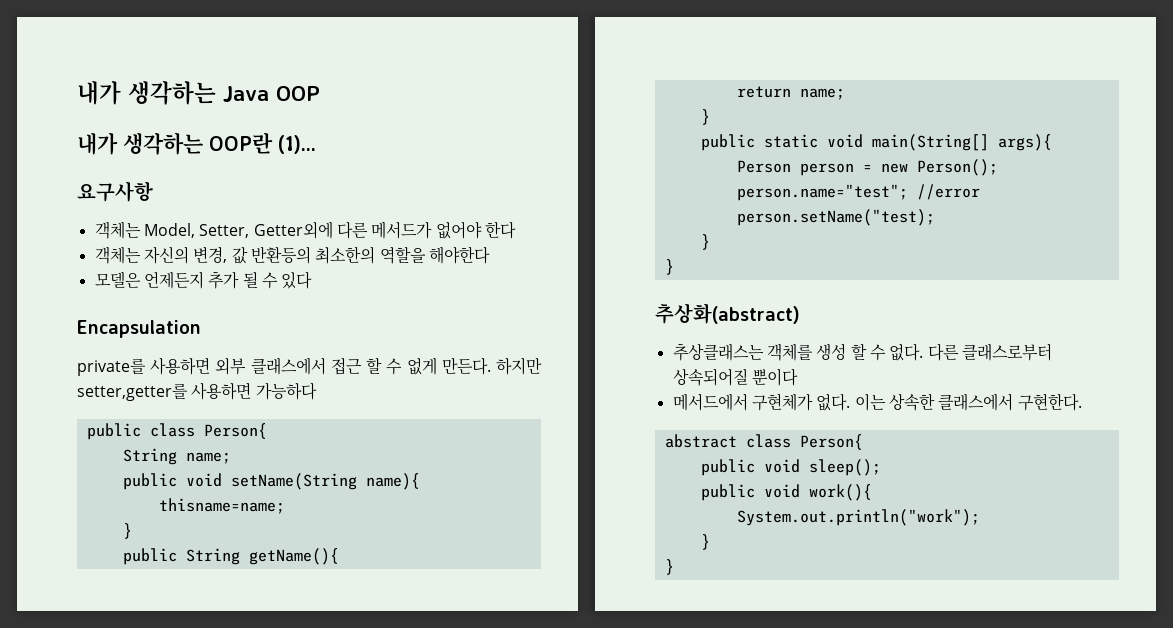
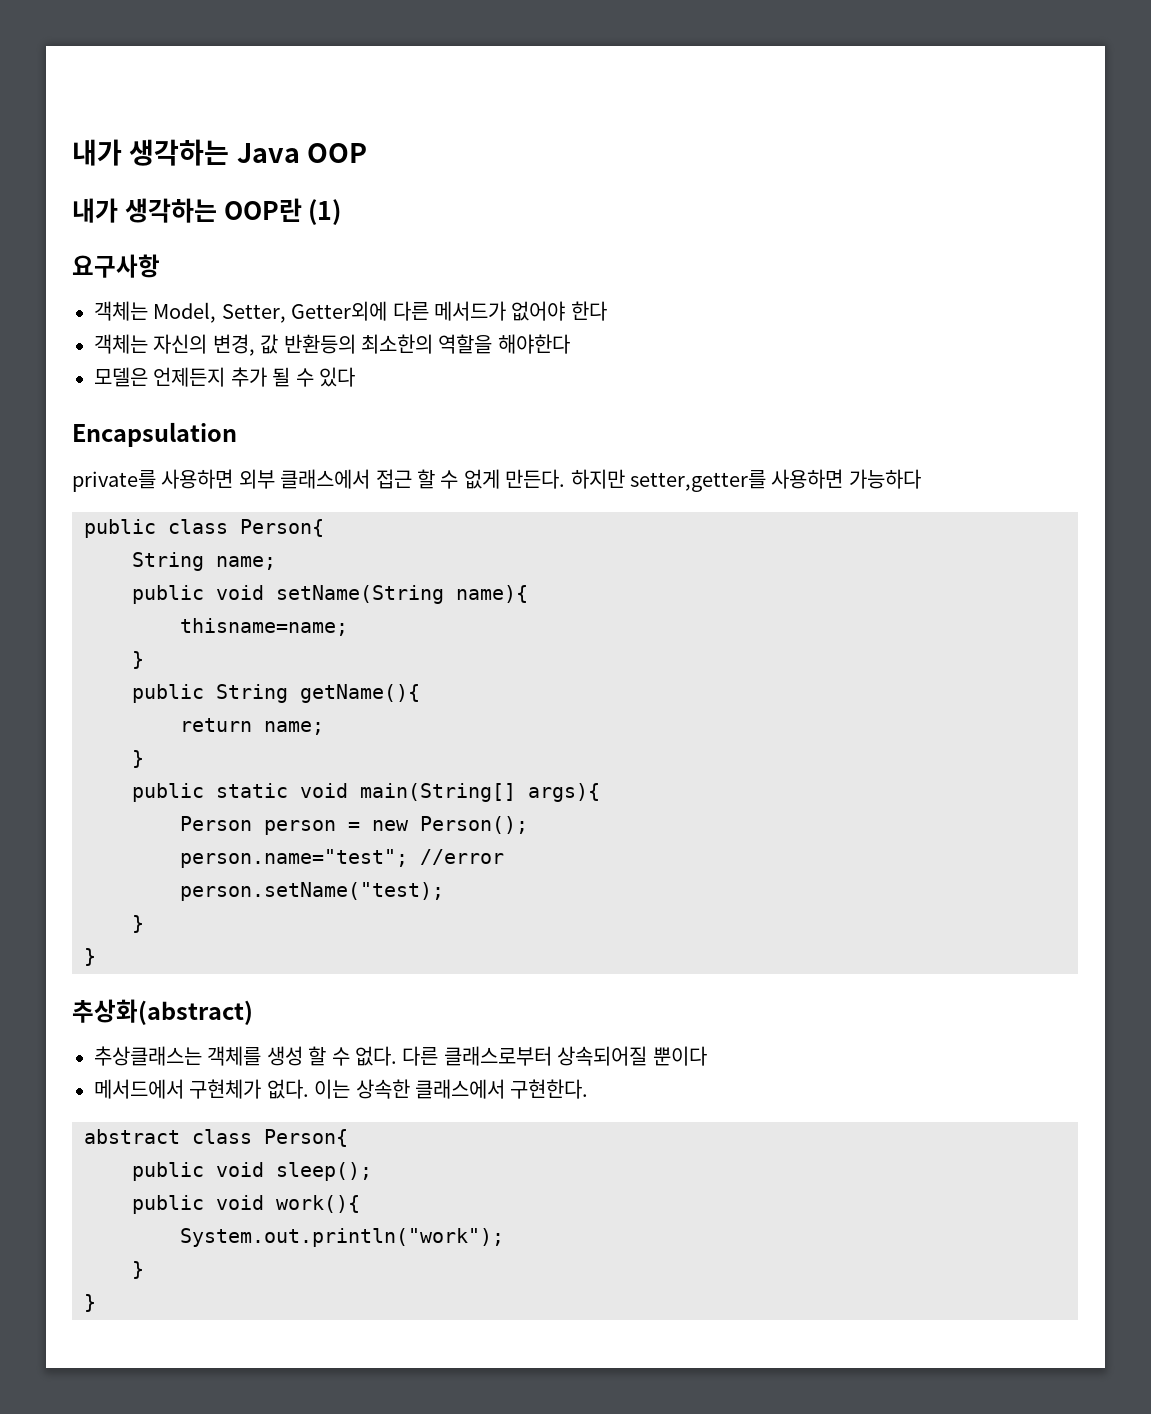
[278,135,316,154] (1)... -> [308,199,342,225] (1)

